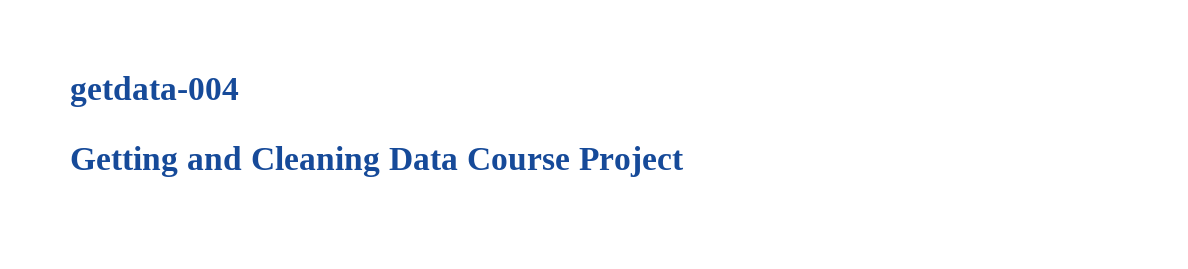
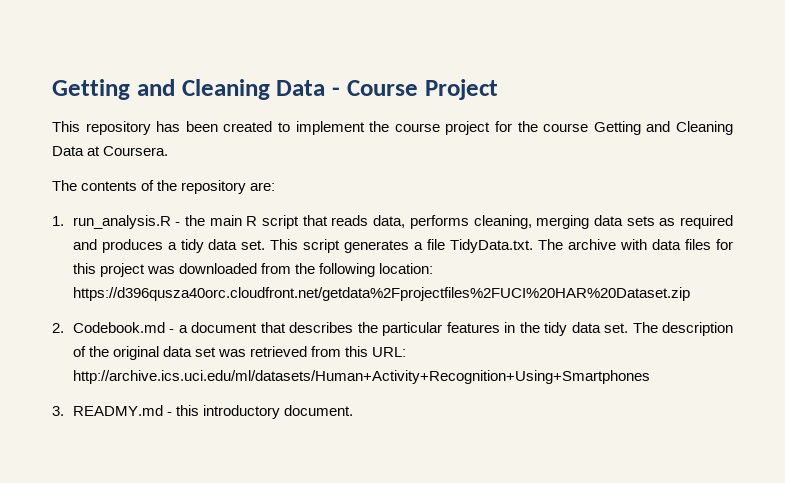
[70,76,239,107] [70,146,459,177] getdata-004 // Getting and Cleaning Data -> [52,79,340,100] Getting and Cleaning Data -
(685, 161) none -> [52,121,734,135] [52,146,169,156] [52,180,276,194] [52,215,733,229] [72,239,734,253] [72,263,433,277] [72,287,690,301] [52,322,733,336] [72,346,407,360] [72,370,650,384] [52,405,353,419] // This repository has been created to implement the course project for the course Getting and Cleaning Data at Coursera. // The contents of the repository are: // 1. run_analysis.R - the main R script that reads data, performs cleaning, merging data sets as required and produces a tidy data set. This script generates a file TidyData.txt. The archive with data files for this project was downloaded from the following location: https://d396qusza40orc.cloudfront.net/getdata%2Fprojectfiles%2FUCI%20HAR%20Dataset.zip // 2. Codebook.md - a document that describes the particular features in the tidy data set. The description of the original data set was retrieved from this URL: http://archive.ics.uci.edu/ml/datasets/Human+Activity+Recognition+Using+Smartphones // 3. READMY.md - this introductory document.

